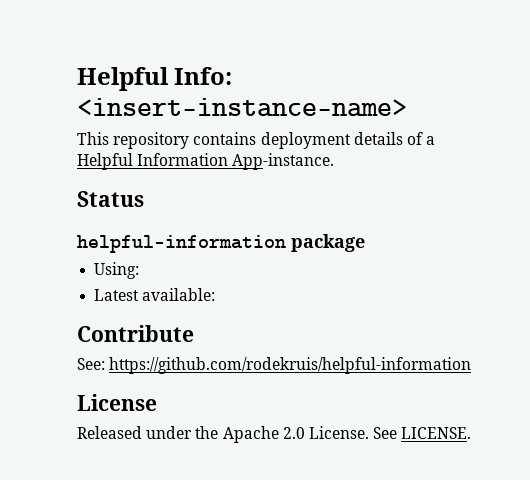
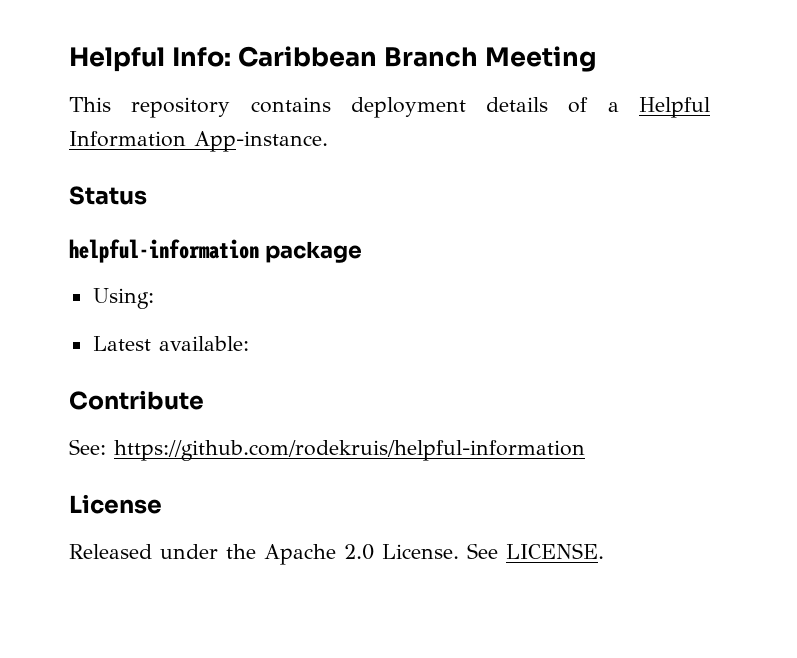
[77,98,407,117] <insert-instance-name> -> [237,46,597,72] Caribbean Branch Meeting

